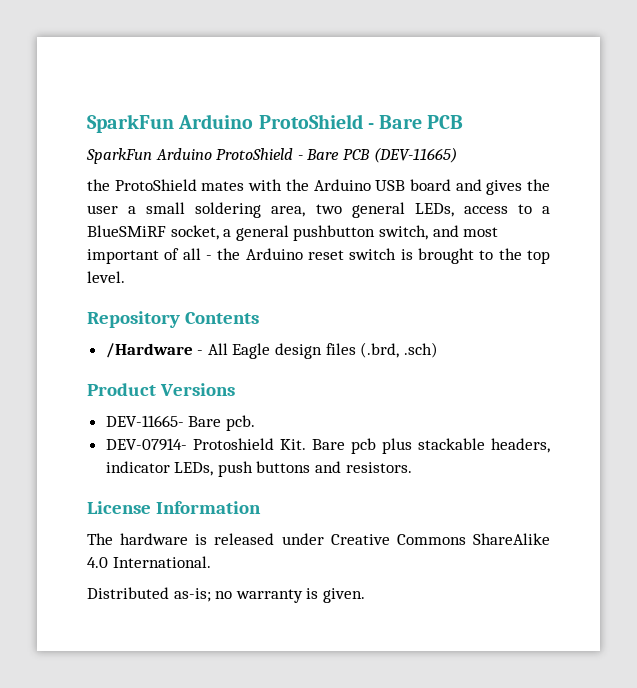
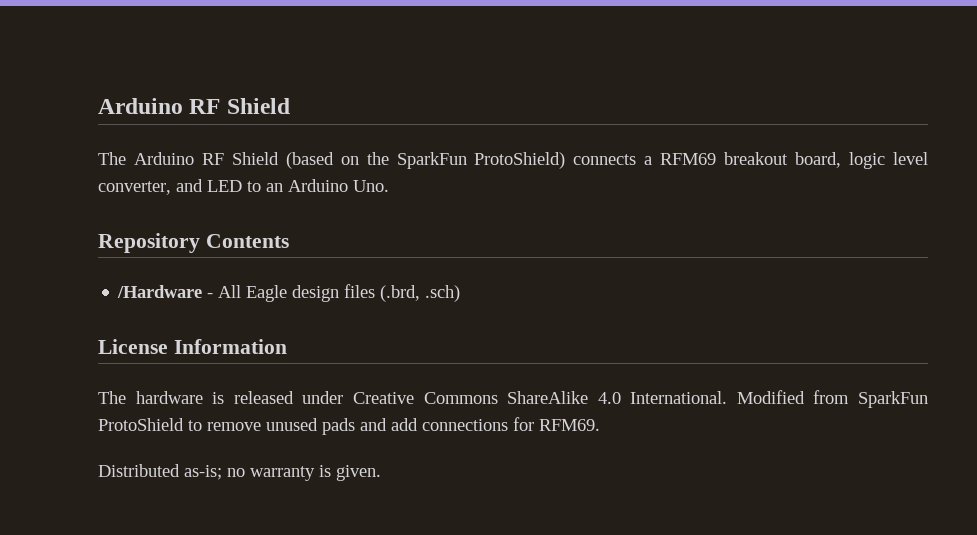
[87,114,464,133] [86,147,457,164] [87,179,550,195] [87,202,550,218] [87,225,499,241] [87,248,550,264] [87,271,125,283] SparkFun Arduino ProtoShield - Bare PCB // SparkFun Arduino ProtoShield - Bare PCB (DEV-11665) // the ProtoShield mates with the Arduino USB board and gives the user a small soldering area, two general LEDs, access to a BlueSMiRF socket, a general pushbutton switch, and most important of all - the Arduino reset switch is brought to the top level. -> [98,98,290,114] [98,152,928,169] [98,179,389,195] Arduino RF Shield // The Arduino RF Shield (based on the SparkFun ProtoShield) connects a RFM69 breakout board, logic level converter, and LED to an Arduino Uno.
[87,383,235,396] [105,415,255,431] [105,438,550,454] [105,461,412,477] // Product Versions // DEV-11665- Bare pcb. // DEV-07914- Protoshield Kit. Bare pcb plus stackable headers, indicator LEDs, push buttons and resistors. -> (461, 293) none
(211, 562) none -> [736,390,929,408] [98,417,600,435] Modified from SparkFun ProtoShield to remove unused pads and add connections for RFM69.

